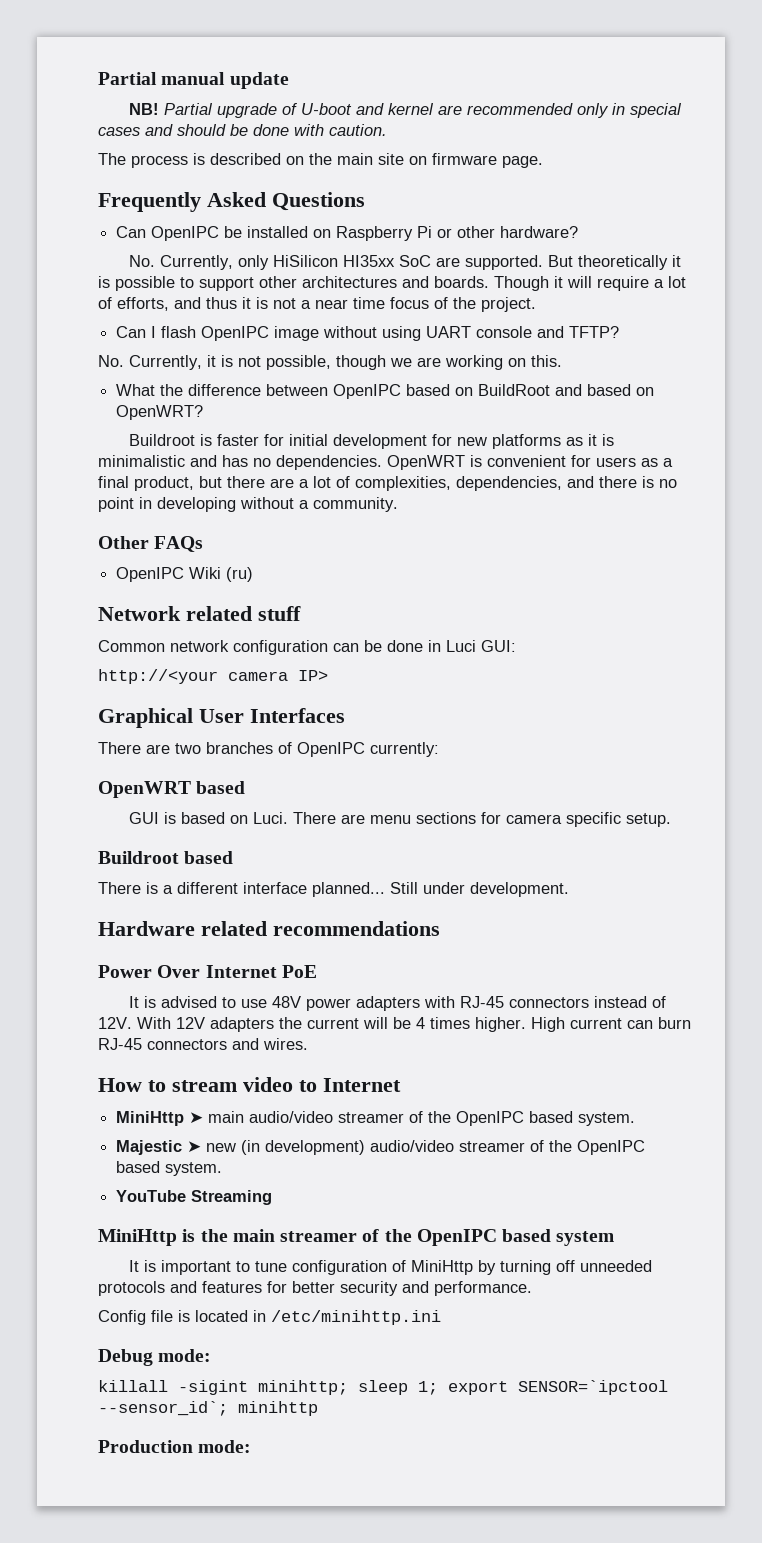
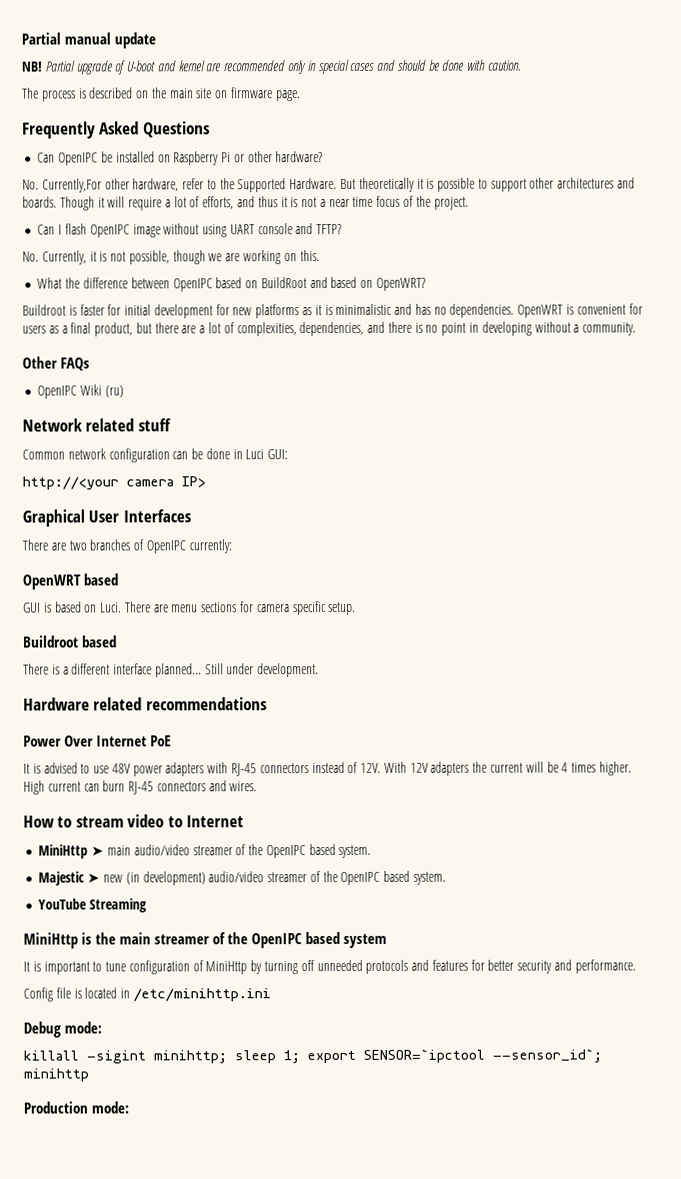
[160,255,544,270] Currently, only HiSilicon HI35xx SoC are supported. -> [41,178,338,193] Currently,For other hardware, refer to the Supported Hardware.

